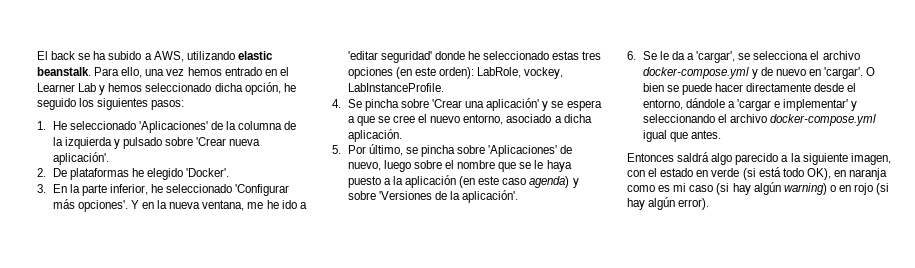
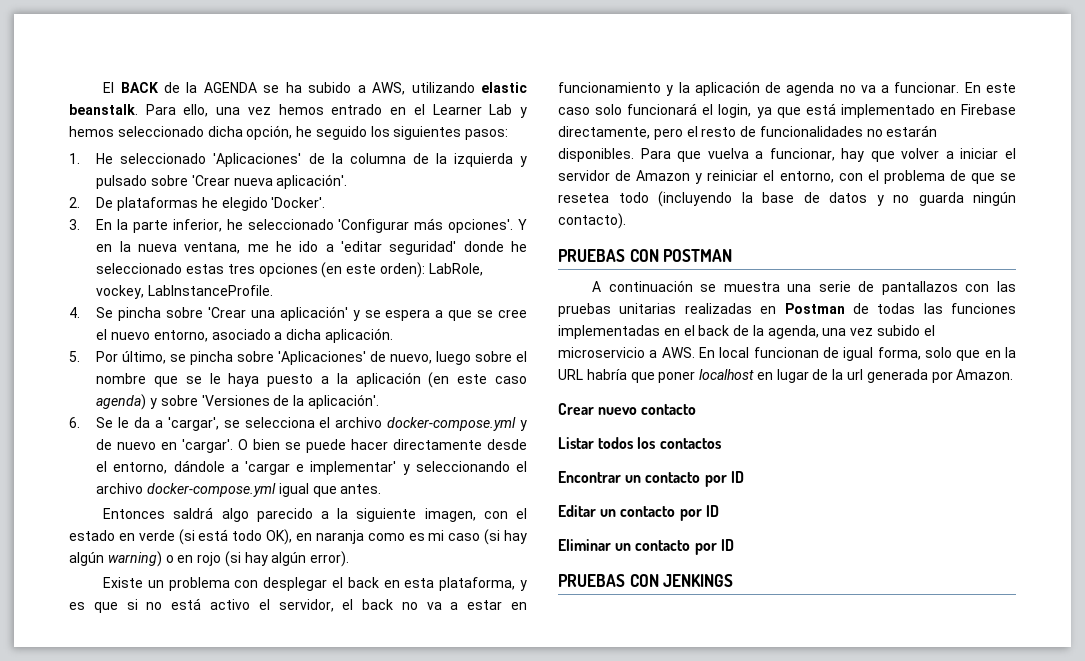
[51,51,76,60] back -> [120,82,257,93] BACK de la AGENDA
(710, 204) none -> [103,577,527,591] [69,598,527,613] [558,81,1016,96] [558,103,1016,118] [558,125,938,140] [558,148,1016,162] [558,170,1016,184] [558,191,1016,207] [558,213,626,229] [558,249,733,262] [592,280,1016,295] [558,303,1016,317] [558,325,935,339] [558,347,1016,361] [558,369,1014,383] [558,403,697,415] [558,437,721,449] [558,471,744,487] [558,505,719,521] [558,539,734,555] [558,574,734,587] // Existe un problema con desplegar el back en esta plataforma, y es que si no está activo el servidor, el back no va a estar en funcionamiento y la aplicación de agenda no va a funcionar. En este caso solo funcionará el login, ya que está implementado en Firebase directamente, pero el resto de funcionalidades no estarán disponibles. Para que vuelva a funcionar, hay que volver a iniciar el servidor de Amazon y reiniciar el entorno, con el problema de que se resetea todo (incluyendo la base de datos y no guarda ningún contacto). // PRUEBAS CON POSTMAN // A continuación se muestra una serie de pantallazos con las pruebas unitarias realizadas en Postman de todas las funciones implementadas en el back de la agenda, una vez subido el microservicio a AWS. En local funcionan de igual forma, solo que en la URL habría que poner localhost en lugar de la url generada por Amazon. // Crear nuevo contacto // Listar todos los contactos // Encontrar un contacto por ID // Editar un contacto por ID // Eliminar un contacto por ID // PRUEBAS CON JENKINGS

